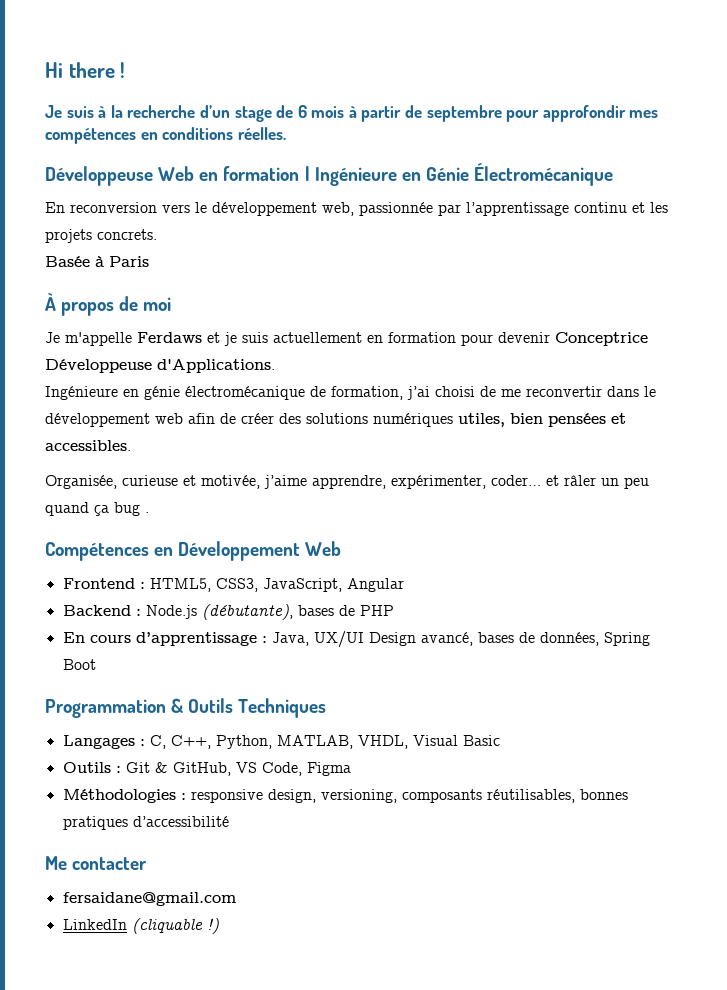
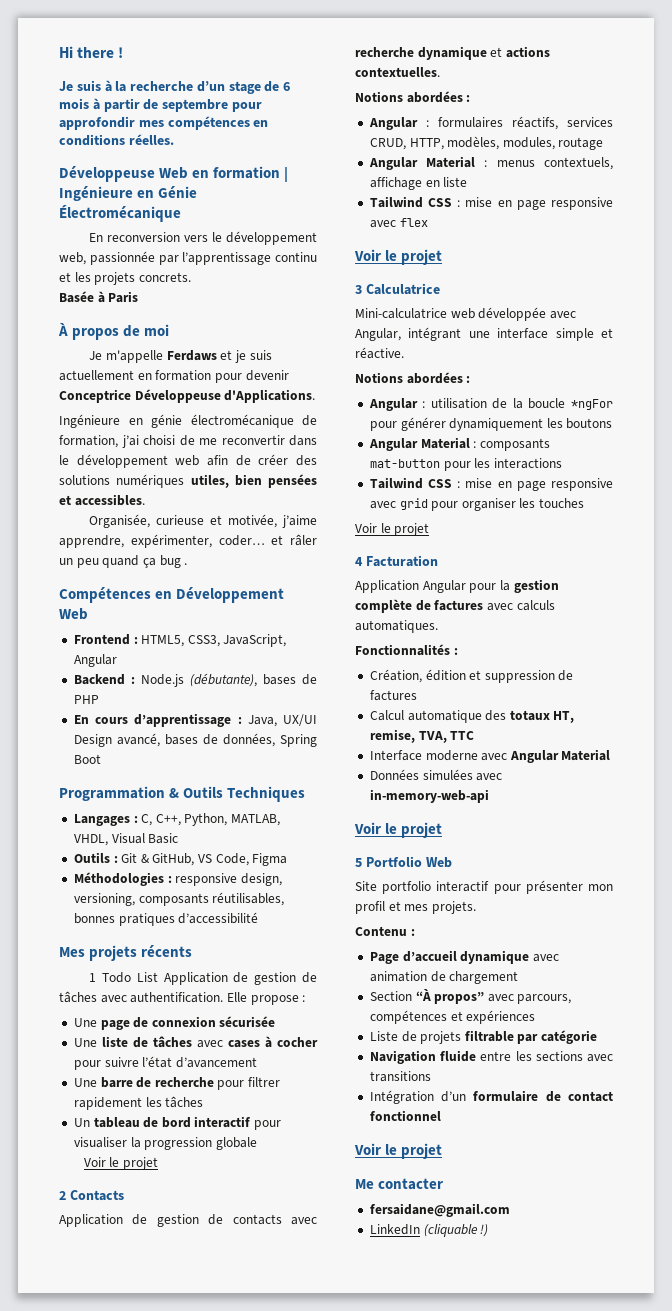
(229, 821) none -> [59,945,193,961] [89,972,317,985] [59,991,306,1005] [73,1016,276,1030] [73,1036,318,1048] [73,1056,257,1070] [73,1077,281,1090] [73,1096,204,1110] [73,1116,282,1130] [73,1137,257,1150] [83,1157,159,1170] [59,1190,124,1201] [59,1214,317,1227] [355,46,550,60] [355,67,440,77] [355,91,471,103] [368,116,613,130] [369,136,604,150] [368,156,613,170] [369,177,468,190] [369,196,613,210] [369,218,428,228] [354,249,443,265] [355,283,440,295] [355,307,576,321] [355,327,613,341] [355,347,404,359] [355,372,471,384] [368,398,613,411] [369,417,613,431] [368,437,550,451] [369,458,562,471] [369,477,613,491] [369,498,585,511] [355,523,430,536] [355,555,438,567] [355,579,559,593] [355,599,555,613] [355,620,438,633] [355,644,458,656] [369,669,574,683] [369,690,417,701] [369,710,575,723] [369,729,475,743] [369,749,611,763] [369,769,503,781] [369,789,489,803] [354,822,443,838] [355,856,452,868] [355,880,613,894] [355,901,476,914] [355,926,415,936] [369,950,559,964] [369,971,519,984] [369,989,572,1004] [369,1010,536,1024] [369,1030,598,1044] [369,1050,613,1064] [369,1071,431,1082] [369,1090,613,1104] [369,1110,441,1121] [354,1143,443,1159] // Mes projets récents // 1 Todo List Application de gestion de tâches avec authentification. Elle propose : // Une page de connexion sécurisée // Une liste de tâches avec cases à cocher pour suivre l’état d’avancement // Une barre de recherche pour filtrer rapidement les tâches // Un tableau de bord interactif pour visualiser la progression globale // Voir le projet // 2 Contacts // Application de gestion de contacts avec recherche dynamique et actions contextuelles. // Notions abordées : // Angular : formulaires réactifs, services CRUD, HTTP, modèles, modules, routage // Angular Material : menus contextuels, affichage en liste // Tailwind CSS : mise en page responsive avec flex // Voir le projet // 3 Calculatrice // Mini-calculatrice web développée avec Angular, intégrant une interface simple et réactive. // Notions abordées : // Angular : utilisation de la boucle *ngFor pour générer dynamiquement les boutons // Angular Material : composants mat-button pour les interactions // Tailwind CSS : mise en page responsive avec grid pour organiser les touches // Voir le projet // 4 Facturation // Application Angular pour la gestion complète de factures avec calculs automatiques. // Fonctionnalités : // Création, édition et suppression de factures // Calcul automatique des totaux HT, remise, TVA, TTC // Interface moderne avec Angular Material // Données simulées avec in-memory-web-api // Voir le projet // 5 Portfolio Web // Site portfolio interactif pour présenter mon profil et mes projets. // Contenu : // Page d’accueil dynamique avec animation de chargement // Section “À propos” avec parcours, compétences et expériences // Liste de projets filtrable par catégorie // Navigation fluide entre les sections avec transitions // Intégration d’un formulaire de contact fonctionnel // Voir le projet

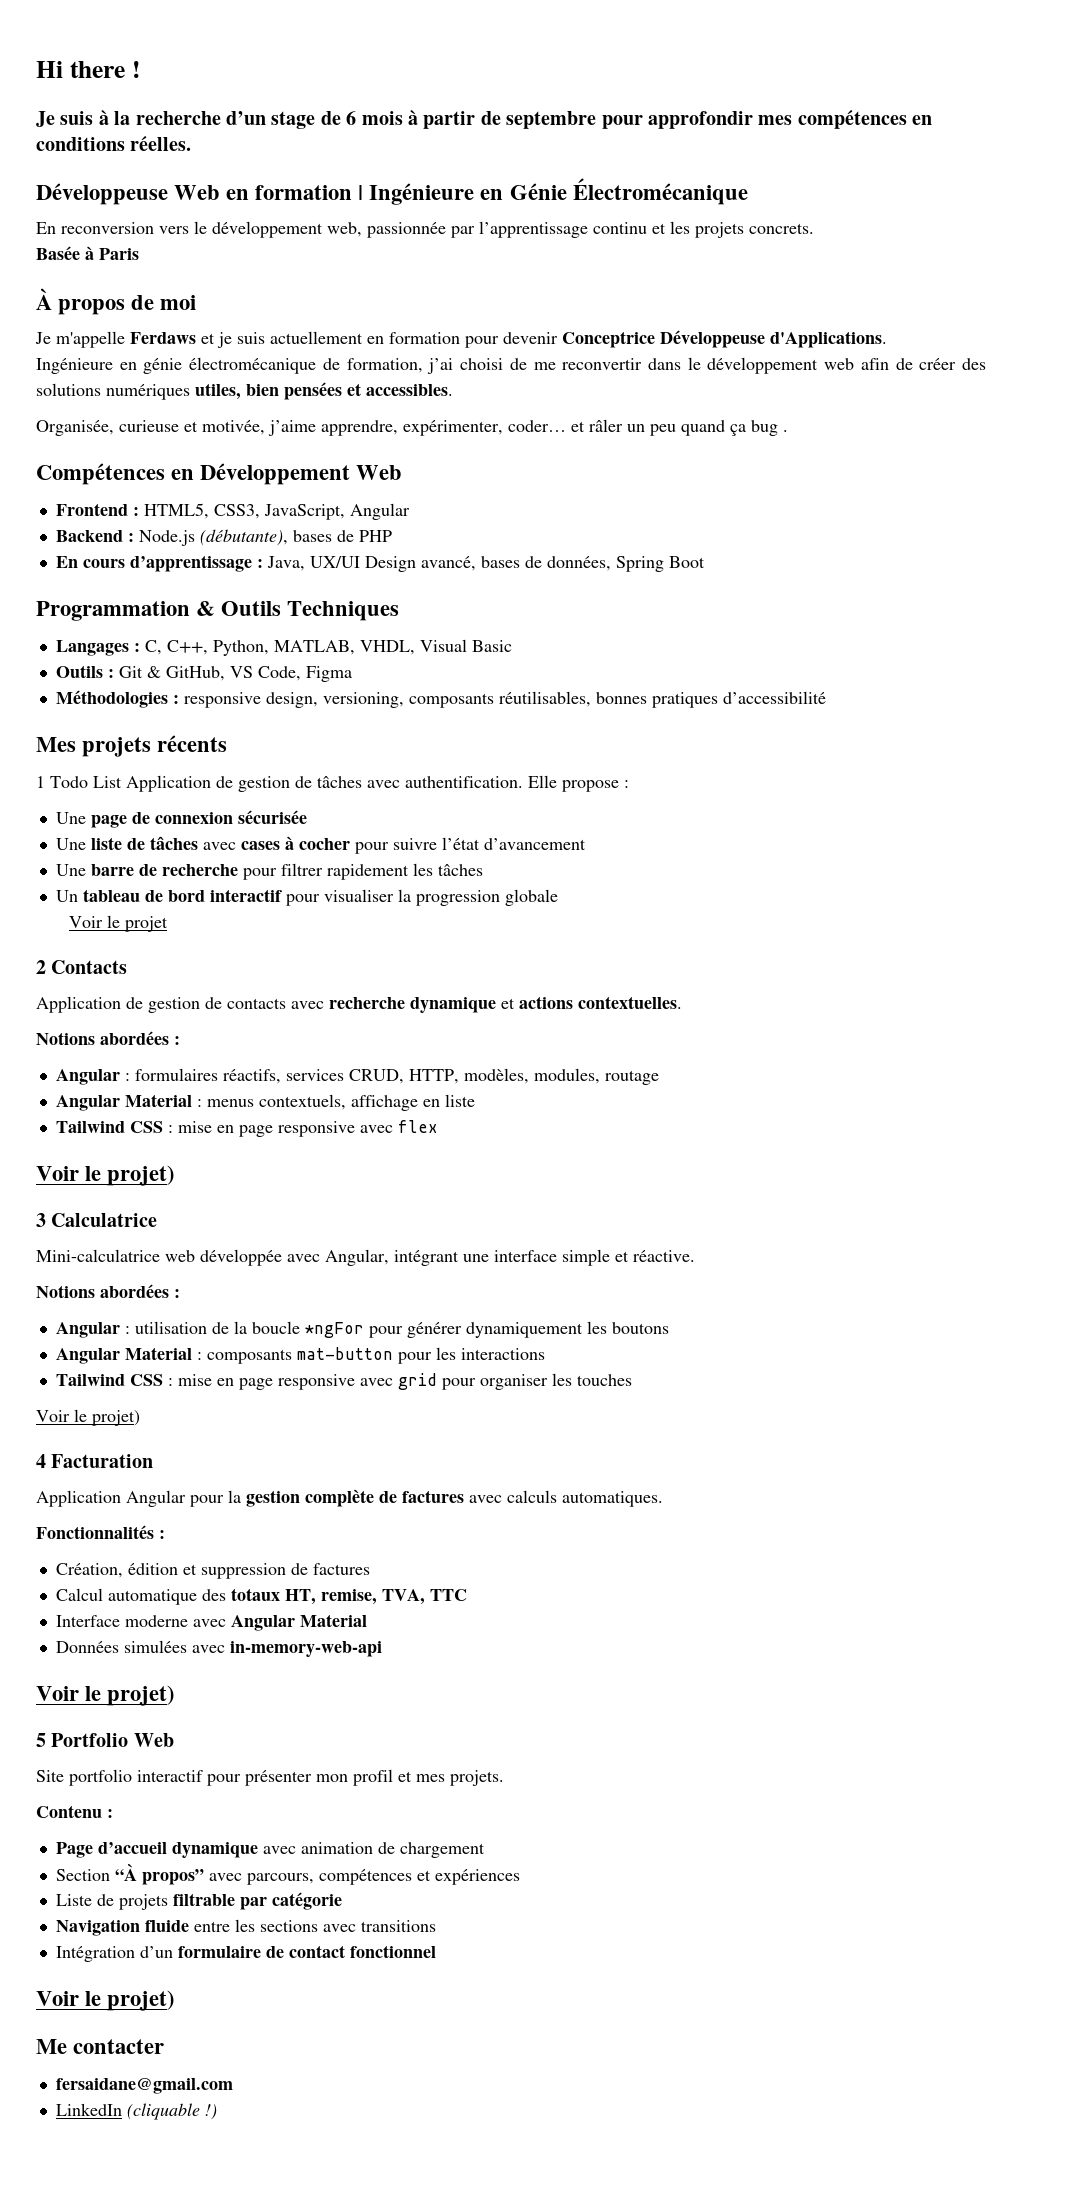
[401,249,443,265] projet -> [107,1165,176,1186] projet)
[394,523,430,536] projet -> [92,1410,140,1426] projet)
[401,822,443,838] projet -> [107,1685,176,1706] projet)
[401,1143,443,1159] projet -> [107,1990,176,2011] projet)

